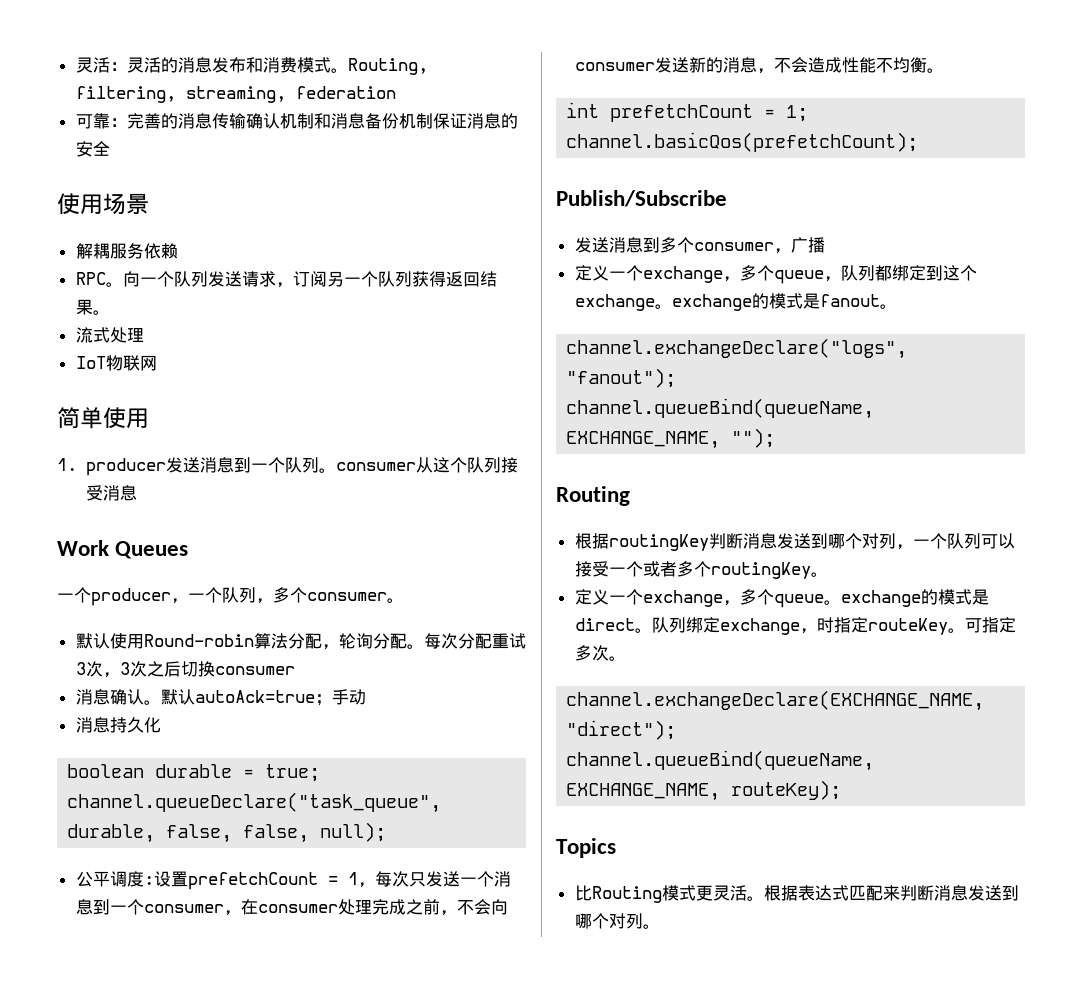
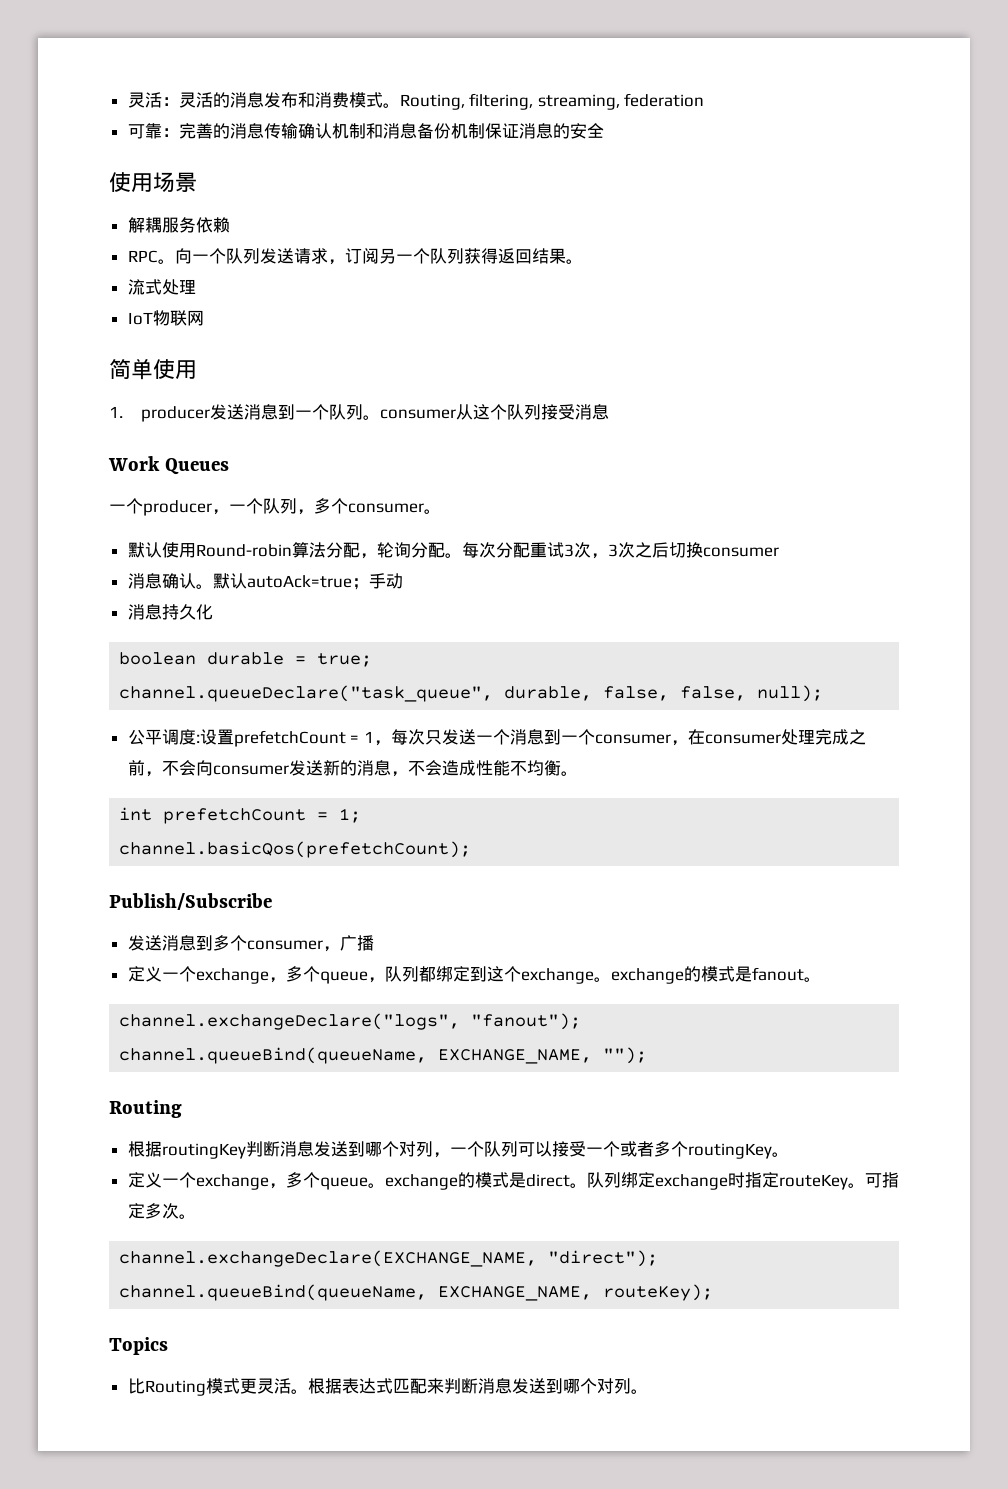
[799,628,817,634] ， -> (728, 1182) none

